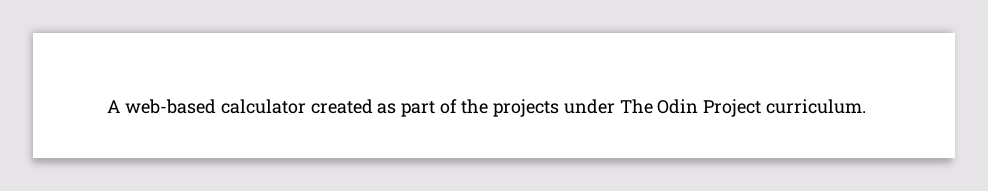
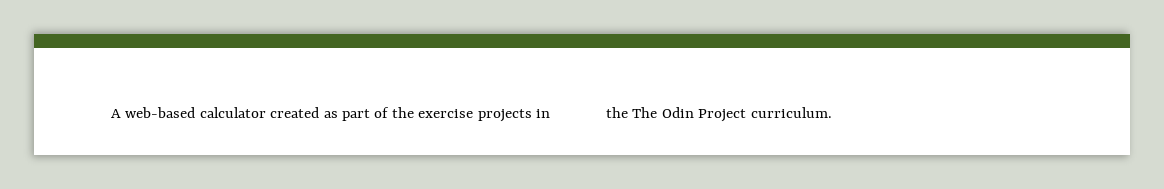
[492,99,615,117] projects under -> [418,107,628,122] exercise projects in the

